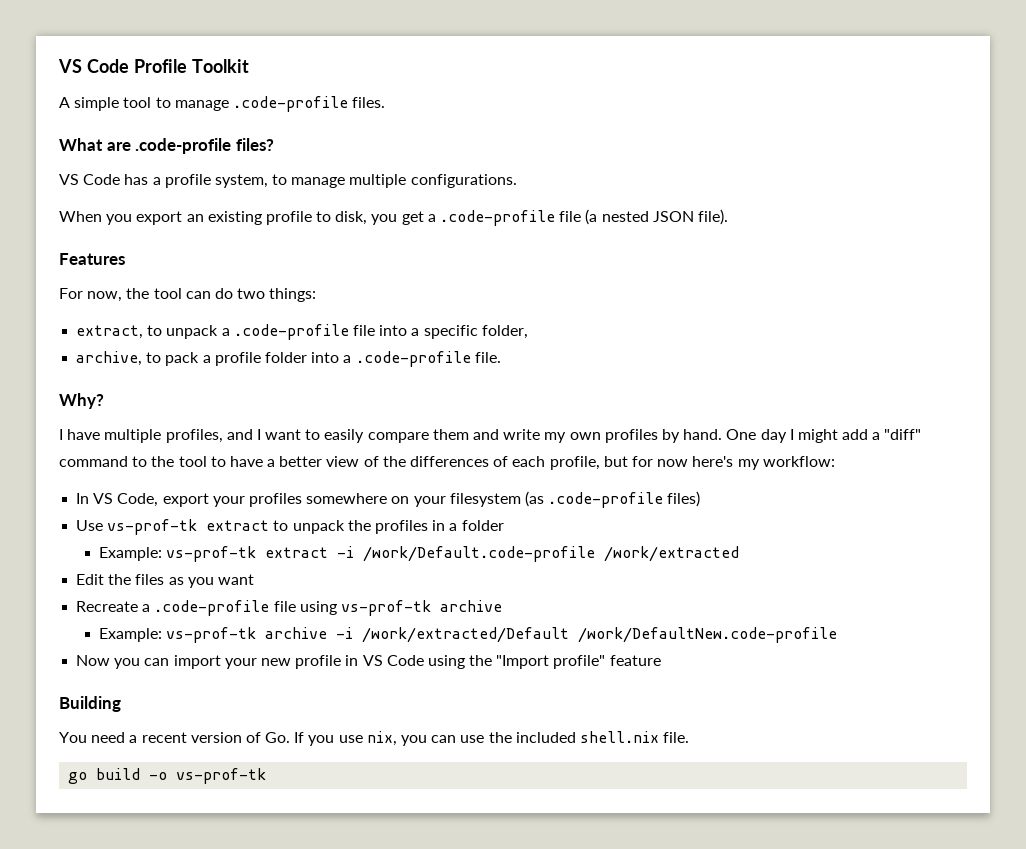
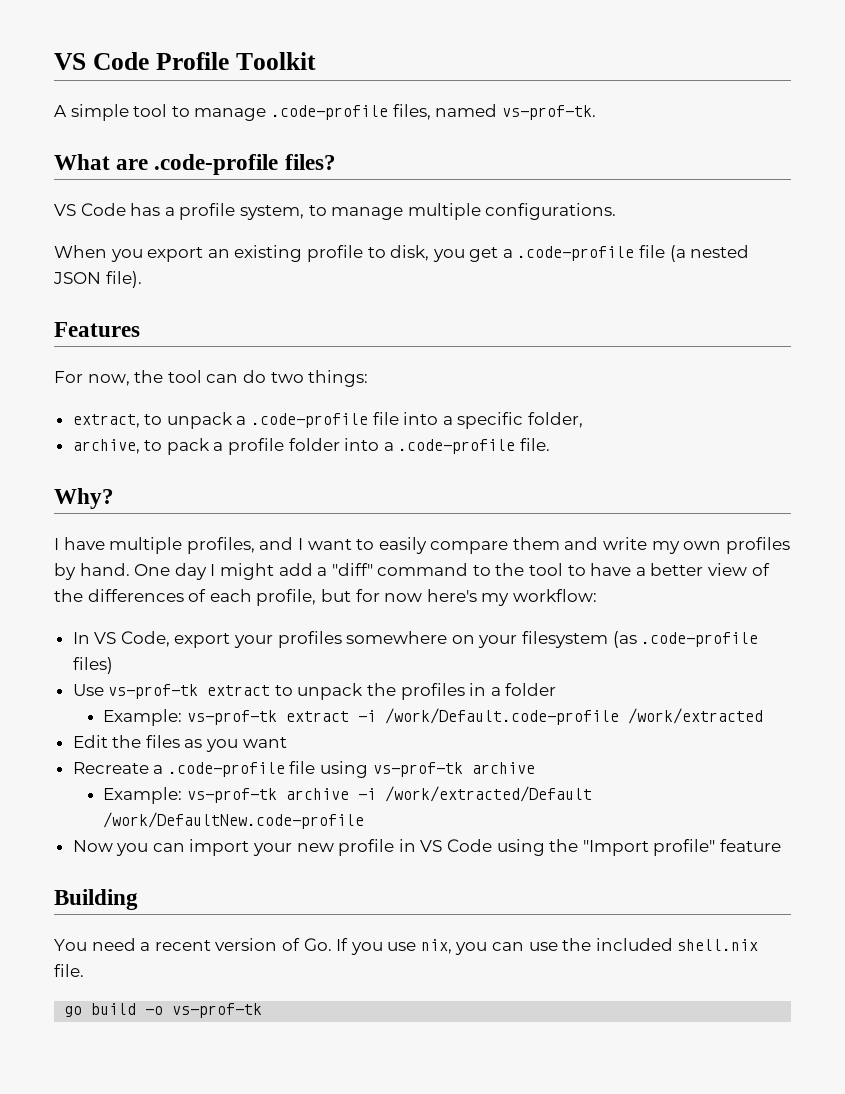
[352,97,386,108] files. -> [392,104,596,120] files, named vs-prof-tk.

